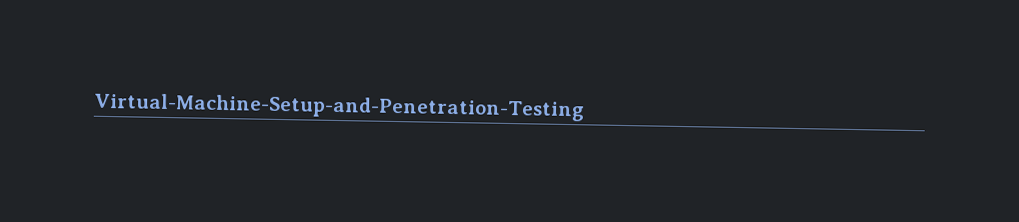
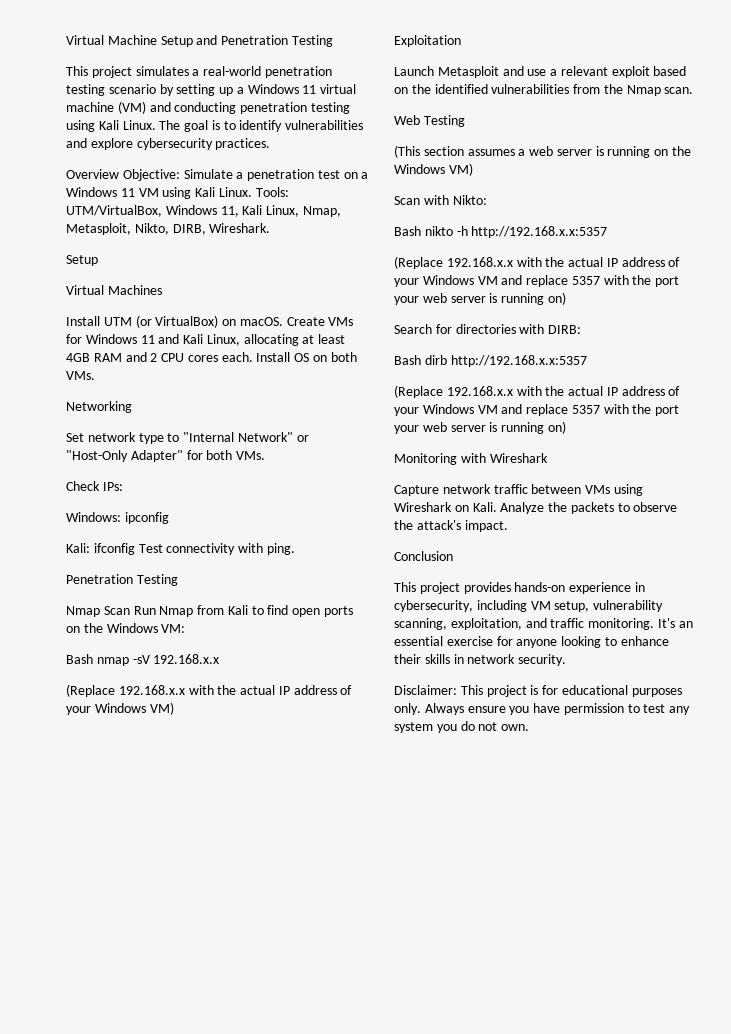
[93,92,585,122] Virtual-Machine-Setup-and-Penetration-Testing -> [66,35,333,47] [66,66,332,78] [66,84,357,96] [66,101,350,114] [66,120,364,132] [66,138,271,150] [66,169,369,181] [66,187,289,199] [66,205,341,217] [66,223,271,235] [66,255,98,266] [66,285,162,295] [66,315,354,328] [66,334,346,346] [66,352,357,362] [66,371,95,380] [66,401,132,413] [66,432,309,444] [66,450,266,462] [66,481,123,491] [66,512,169,524] [66,543,295,555] [66,574,178,586] [66,605,354,617] [66,623,186,633] [66,654,220,666] [66,684,353,697] [66,702,174,715] [394,35,461,47] [394,66,687,78] [394,84,694,96] [394,115,465,127] [394,145,692,158] [394,163,473,176] [394,195,487,205] [394,226,608,238] [394,256,681,269] [394,275,680,287] [394,292,566,305] [394,324,582,334] [394,355,587,367] [394,385,681,398] [394,404,680,416] [394,421,566,434] [394,453,548,465] [394,484,643,496] [394,502,678,514] [394,520,508,532] [394,551,453,561] [394,582,645,594] [394,600,664,612] [394,618,693,630] [394,636,669,648] [394,654,567,666] [394,685,682,697] [394,703,691,715] [394,721,530,733] Virtual Machine Setup and Penetration Testing // This project simulates a real-world penetration testing scenario by setting up a Windows 11 virtual machine (VM) and conducting penetration testing using Kali Linux. The goal is to identify vulnerabilities and explore cybersecurity practices. // Overview Objective: Simulate a penetration test on a Windows 11 VM using Kali Linux. Tools: UTM/VirtualBox, Windows 11, Kali Linux, Nmap, Metasploit, Nikto, DIRB, Wireshark. // Setup // Virtual Machines // Install UTM (or VirtualBox) on macOS. Create VMs for Windows 11 and Kali Linux, allocating at least 4GB RAM and 2 CPU cores each. Install OS on both VMs. // Networking // Set network type to "Internal Network" or "Host-Only Adapter" for both VMs. // Check IPs: // Windows: ipconfig // Kali: ifconfig Test connectivity with ping. // Penetration Testing // Nmap Scan Run Nmap from Kali to find open ports on the Windows VM: // Bash nmap -sV 192.168.x.x // (Replace 192.168.x.x with the actual IP address of your Windows VM) // Exploitation // Launch Metasploit and use a relevant exploit based on the identified vulnerabilities from the Nmap scan. // Web Testing // (This section assumes a web server is running on the Windows VM) // Scan with Nikto: // Bash nikto -h http://192.168.x.x:5357 // (Replace 192.168.x.x with the actual IP address of your Windows VM and replace 5357 with the port your web server is running on) // Search for directories with DIRB: // Bash dirb http://192.168.x.x:5357 // (Replace 192.168.x.x with the actual IP address of your Windows VM and replace 5357 with the port your web server is running on) // Monitoring with Wireshark // Capture network traffic between VMs using Wireshark on Kali. Analyze the packets to observe the attack's impact. // Conclusion // This project provides hands-on experience in cybersecurity, including VM setup, vulnerability scanning, exploitation, and traffic monitoring. It's an essential exercise for anyone looking to enhance their skills in network security. // Disclaimer: This project is for educational purposes only. Always ensure you have permission to test any system you do not own.

